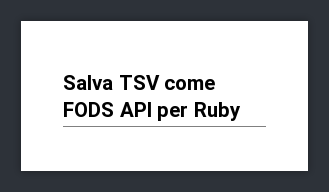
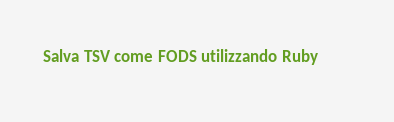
[119,102,189,121] API per -> [201,49,278,62] utilizzando

